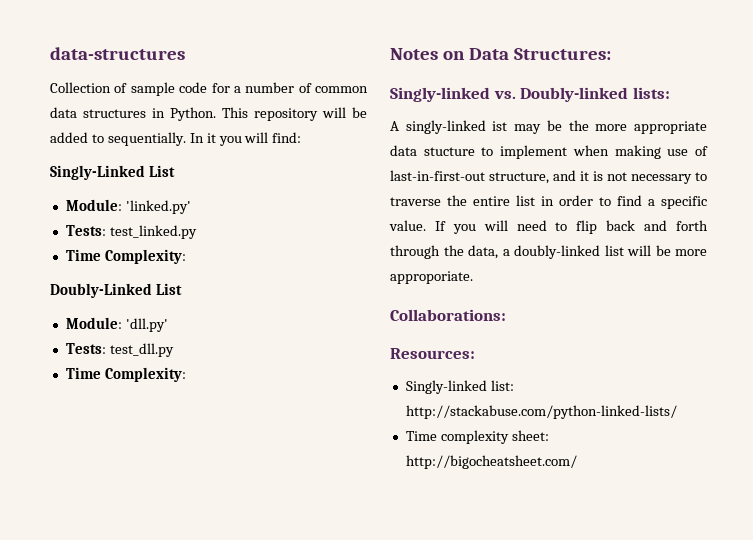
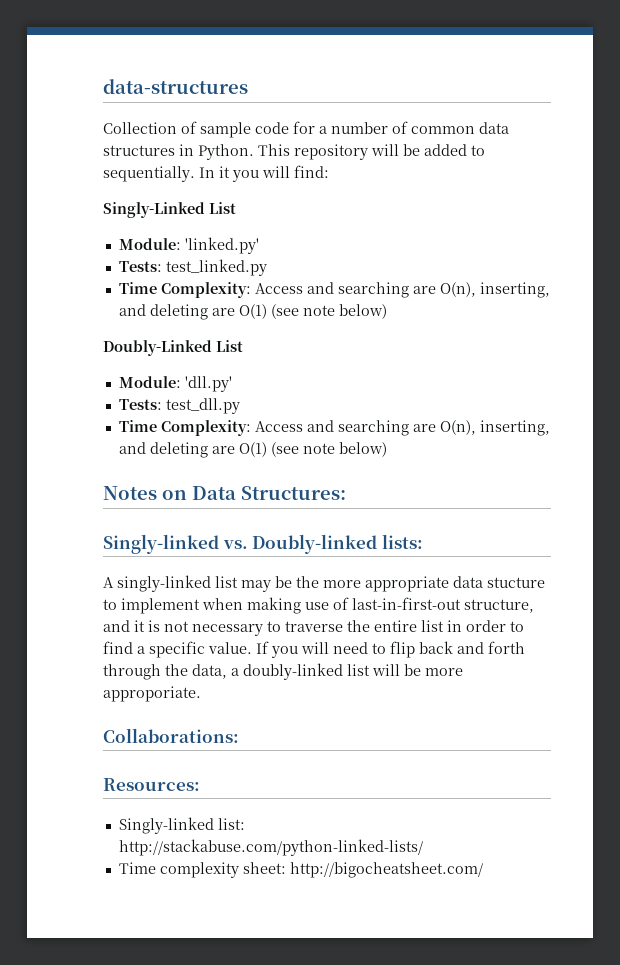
(186, 256) none -> [254,282,550,298] [118,304,387,320] Access and searching are O(n), inserting, and deleting are O(1) (see note below)
(186, 374) none -> [254,420,550,436] [118,442,387,458] Access and searching are O(n), inserting, and deleting are O(1) (see note below)
[492,121,508,131] ist -> [215,576,238,588] list

